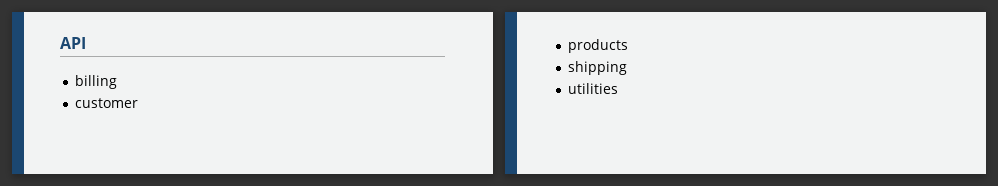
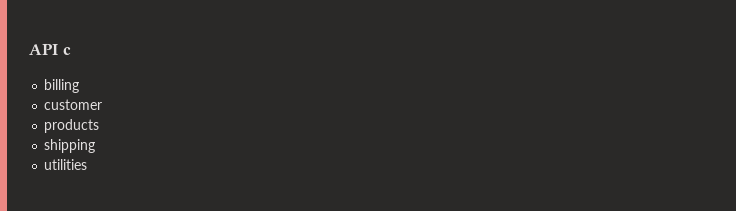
(86, 43) none -> [62,47,71,55] c

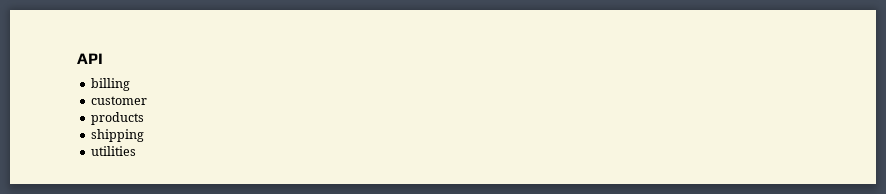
[62,47,71,55] c -> (103, 58) none

